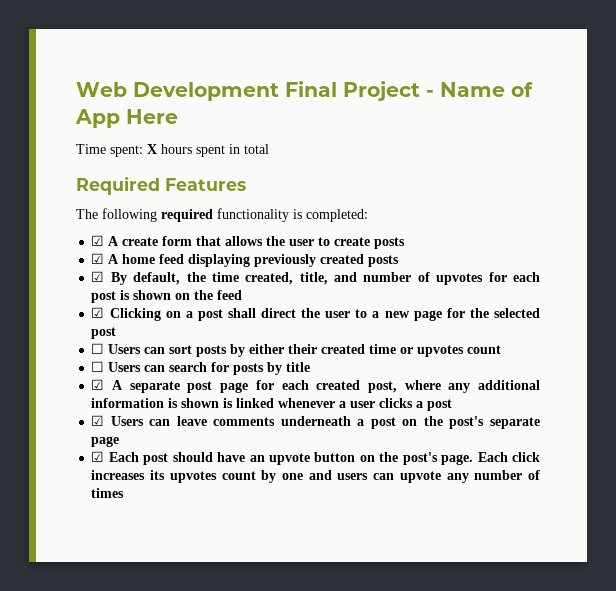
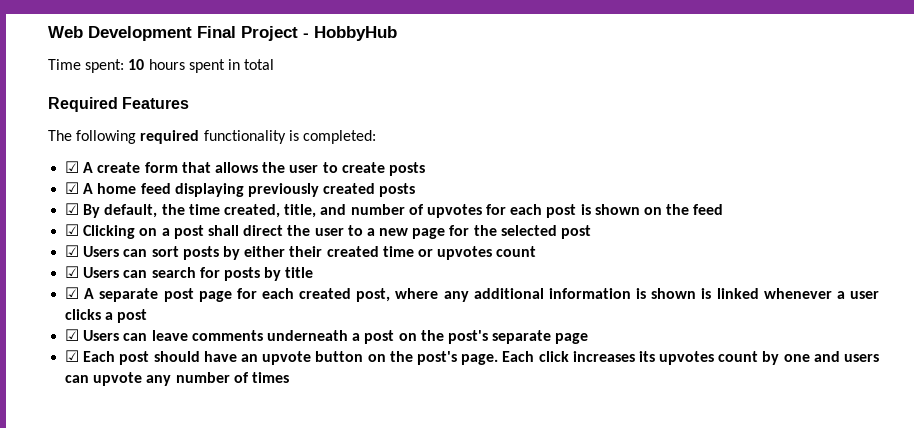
[440,82,533,97] [75,109,178,128] Name of App Here -> [314,26,397,41] HobbyHub
[147,144,157,154] X -> [128,59,145,70] 10
[91,343,105,354] ☐ -> [65,245,80,257] ☑
[91,361,105,372] ☐ -> [65,266,80,278] ☑

